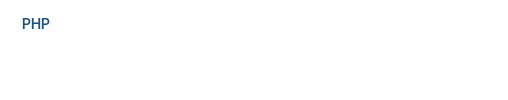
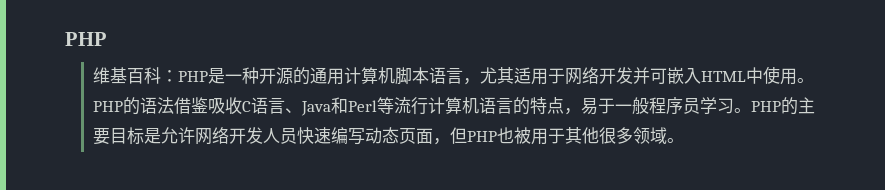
[22,18,50,29] PHP -> [65,32,107,46] [93,66,815,85] [93,97,816,116] [93,127,685,145] PHP // 维基百科：PHP是一种开源的通用计算机脚本语言，尤其适用于网络开发并可嵌入HTML中使用。PHP的语法借鉴吸收C语言、Java和Perl等流行计算机语言的特点，易于一般程序员学习。PHP的主要目标是允许网络开发人员快速编写动态页面，但PHP也被用于其他很多领域。

